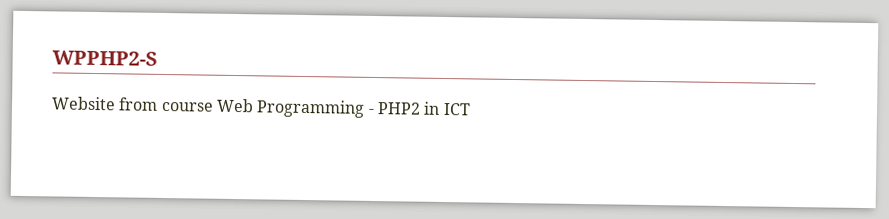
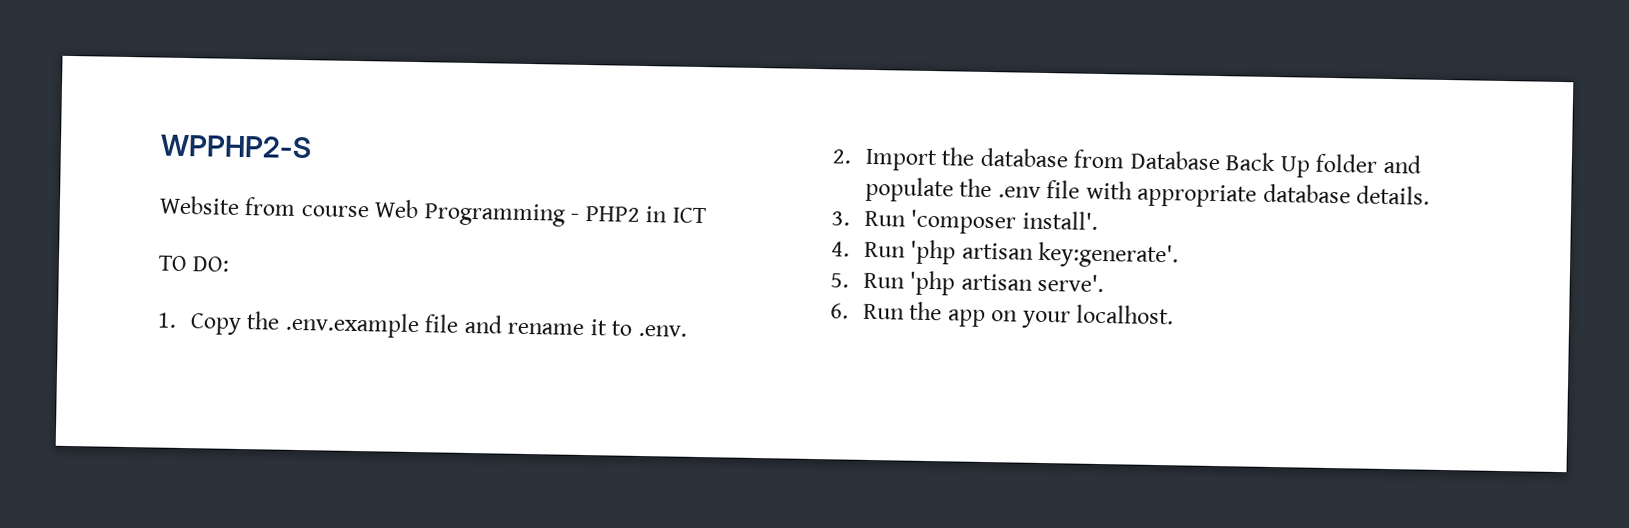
(471, 109) none -> [158,255,231,272] [157,311,687,339] [832,147,1421,178] [864,176,1431,208] [831,209,1098,235] [831,239,1180,269] [830,270,1105,296] [830,301,1175,329] // TO DO: // 1. Copy the .env.example file and rename it to .env. // 2. Import the database from Database Back Up folder and populate the .env file with appropriate database details. // 3. Run 'composer install'. // 4. Run 'php artisan key:generate'. // 5. Run 'php artisan serve'. // 6. Run the app on your localhost.

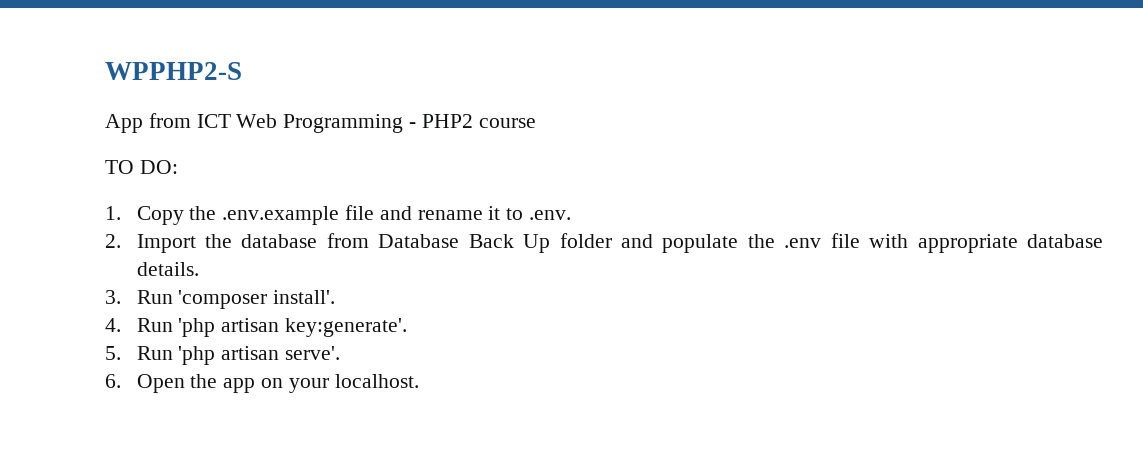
[159,195,369,218] Website from course -> [105,113,231,133] App from ICT
[645,206,706,224] in ICT -> [478,118,536,128] course
[862,303,905,320] Run -> [136,374,185,393] Open

